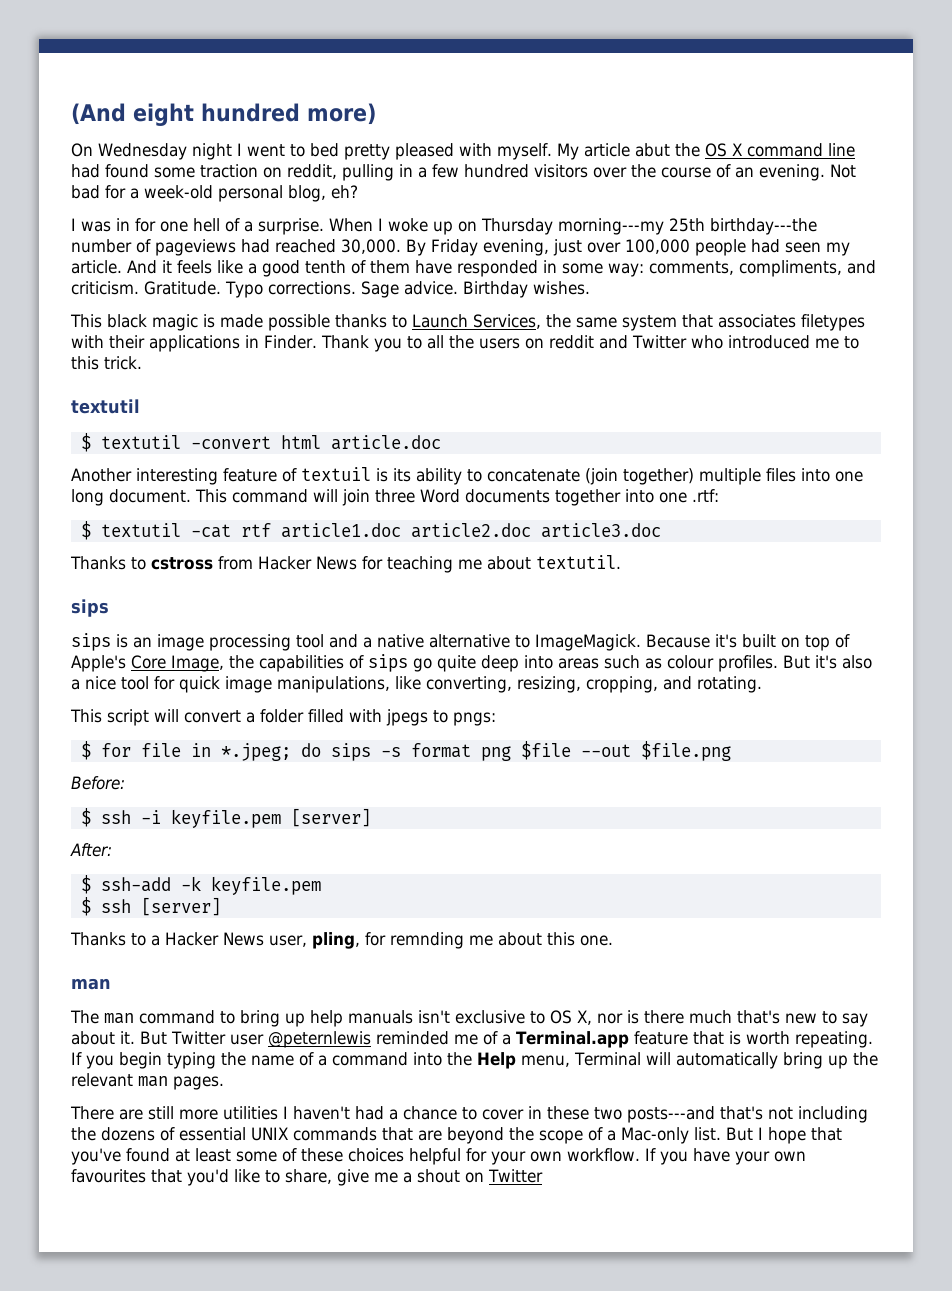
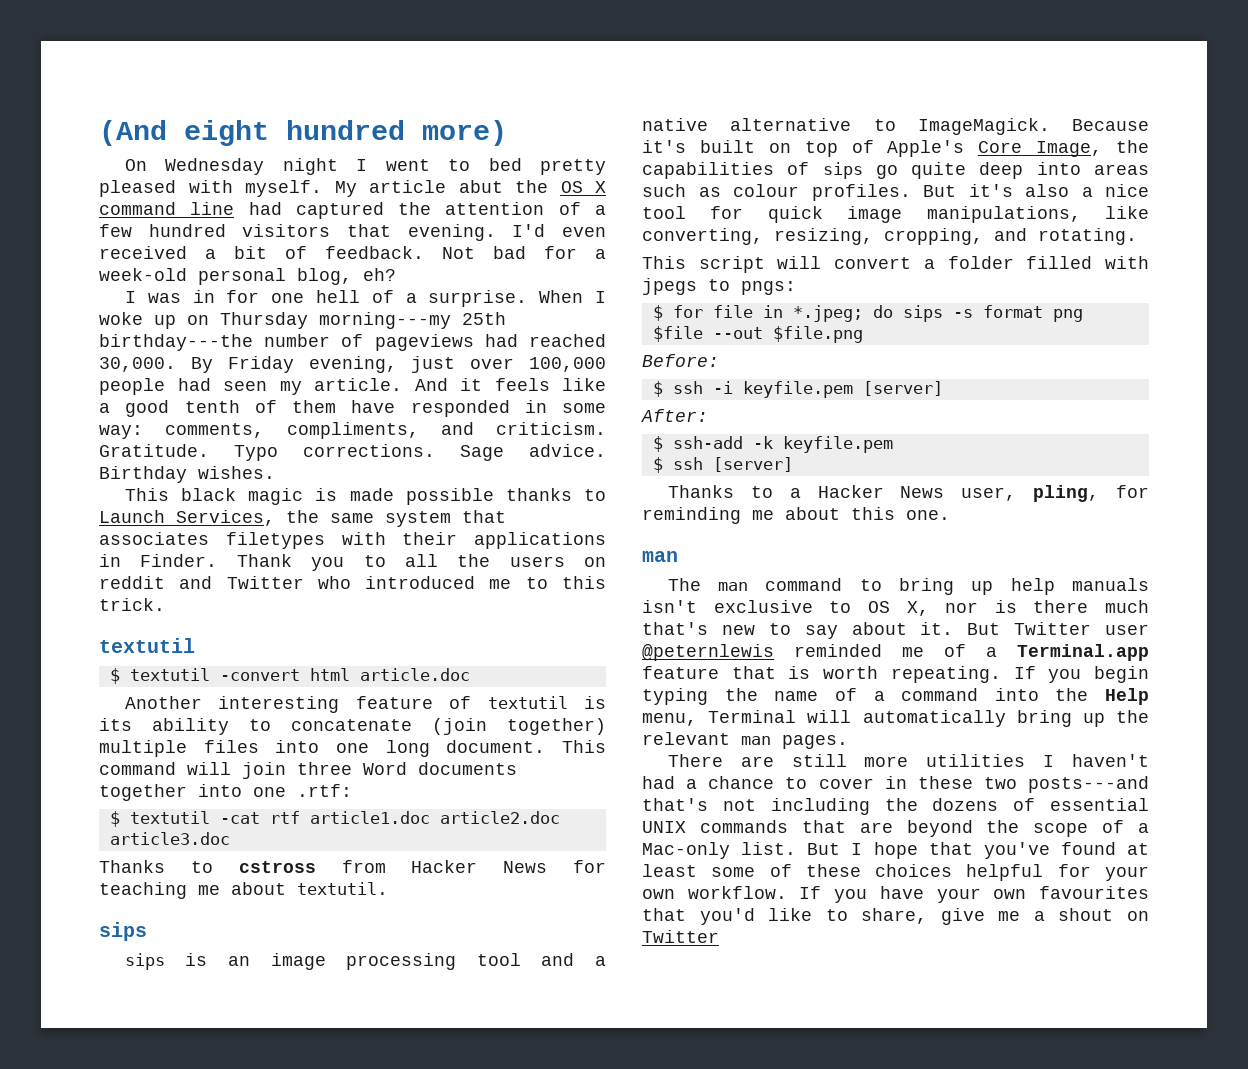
[105,164,825,181] found some traction on reddit, pulling in a few hundred visitors over the course of an evening. -> [295,202,606,219] [99,224,606,241] [99,246,424,259] captured the attention of a few hundred visitors that evening. I'd even received a bit of feedback.
[301,467,371,481] textuil -> [487,696,568,709] textutil
[390,932,464,949] remnding -> [642,507,741,524] reminding

